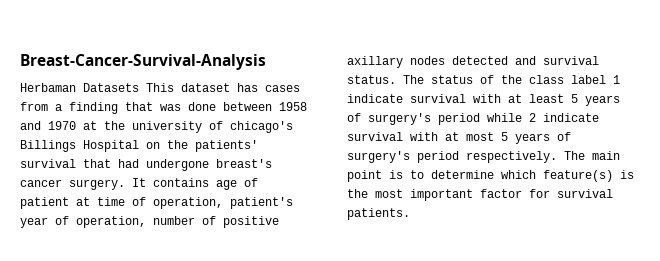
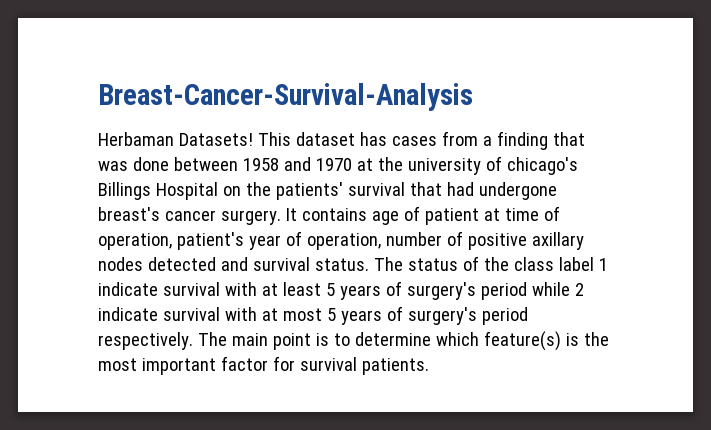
[83,83,139,92] Datasets -> [178,133,253,146] Datasets!

